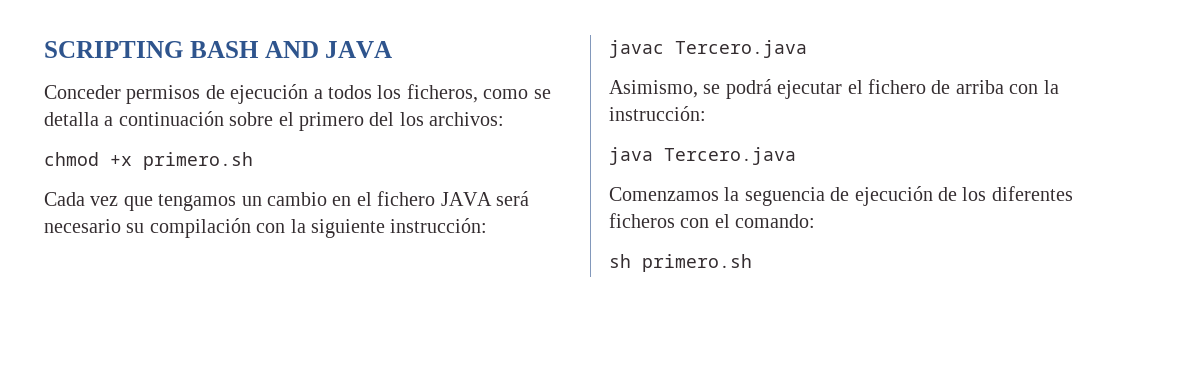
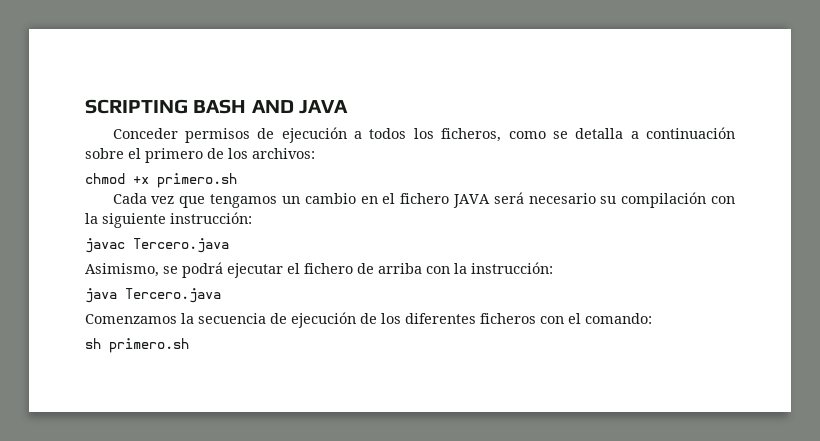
[369,112,395,126] del -> [207,148,224,159] de
[744,187,825,206] seguencia -> [198,313,266,324] secuencia

